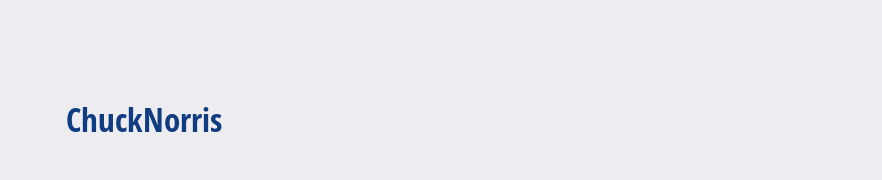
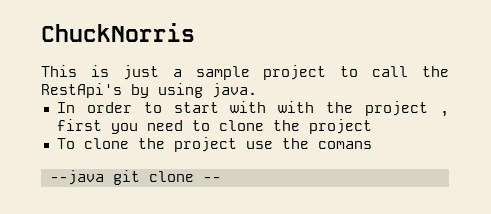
(222, 119) none -> [41,65,449,80] [41,83,257,98] [56,101,450,117] [56,119,372,134] [56,137,372,152] [49,170,221,185] // This is just a sample project to call the RestApi's by using java. // In order to start with with the project , first you need to clone the project // To clone the project use the comans // --java git clone --

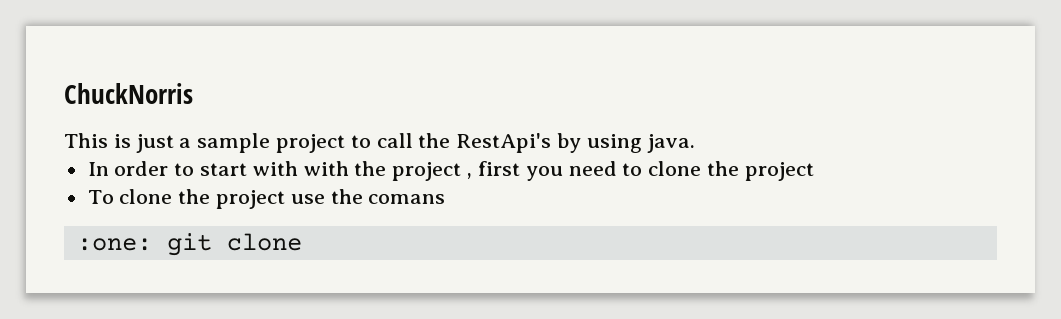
[49,170,104,185] --java -> [76,238,152,251] :one:
[202,177,221,182] -- -> (302, 242) none

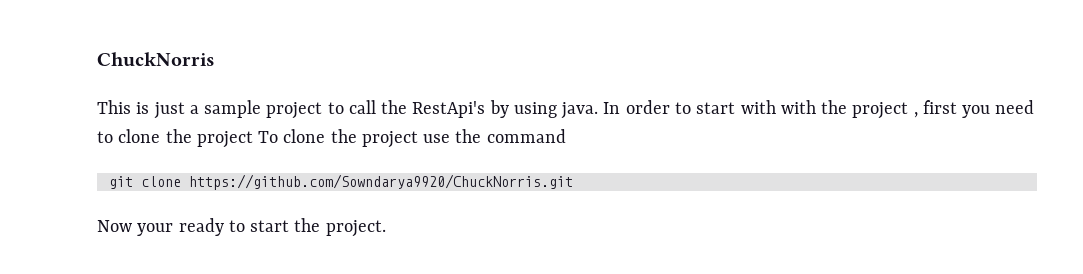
(695, 143) // -> (599, 110) none
(814, 171) // -> (253, 139) none
[368,194,446,204] [76,233,302,256] comans // :one: git clone -> [486,129,566,143] [108,174,573,190] [97,218,386,237] command // git clone https://github.com/Sowndarya9920/ChuckNorris.git // Now your ready to start the project.

